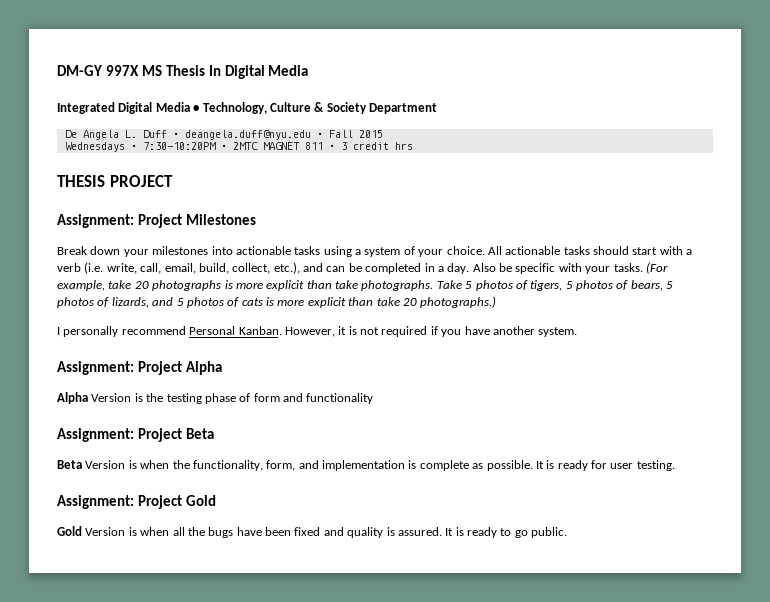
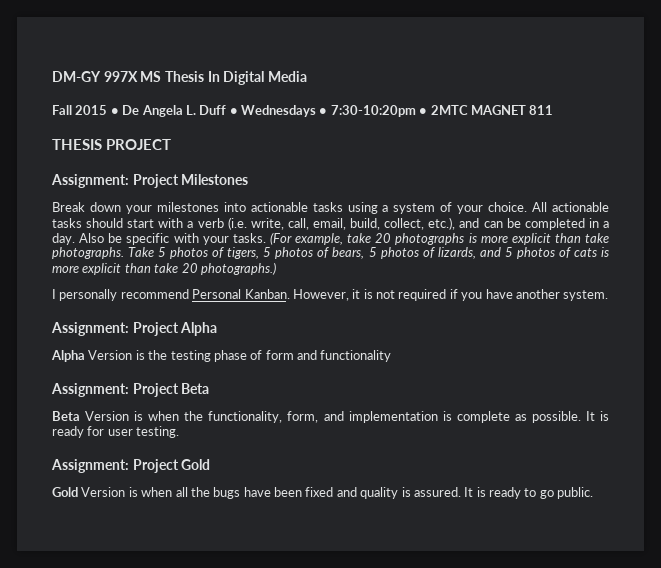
[57,102,437,114] Integrated Digital Media • Technology, Culture & Society Department // -> [52,105,119,115] Fall 2015 •
[184,130,383,140] deangela.duff@nyu.edu • Fall 2015 // -> (238, 111) none
[142,142,216,150] 7:30-10:20PM -> [330,105,416,117] 7:30-10:20pm
[328,142,413,150] • 3 credit hrs -> (554, 110) none

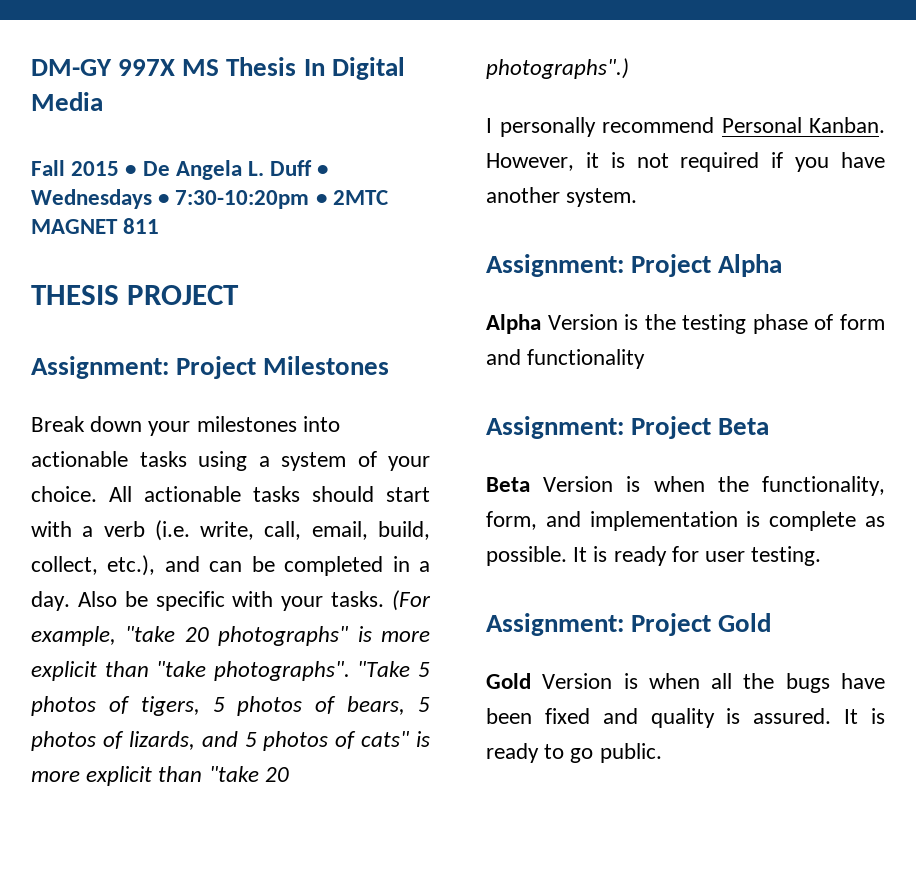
[347,233,609,245] [52,247,155,259] take 20 photographs is more explicit than take photographs. Take -> [125,626,430,646] [31,661,411,681] "take 20 photographs" is more explicit than "take photographs". "Take
[573,247,609,257] [52,262,276,275] cats is more explicit than take 20 photographs.) -> [361,731,430,747] [31,766,289,786] [486,58,629,79] cats" is more explicit than "take 20 photographs".)

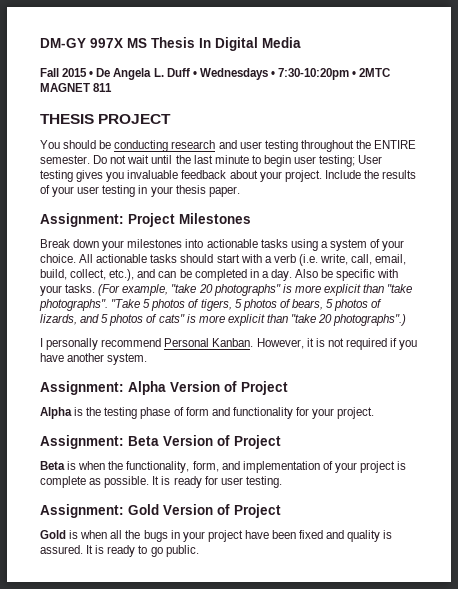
(240, 295) none -> [40,140,417,152] [40,155,383,167] [40,170,417,182] [40,185,240,197] // You should be conducting research and user testing throughout the ENTIRE semester. Do not wait until the last minute to begin user testing; User testing gives you invaluable feedback about your project. Include the results of your user testing in your thesis paper.
[631,254,783,277] [486,314,618,334] Project Alpha // Alpha Version -> [128,381,288,395] [40,407,72,419] Alpha Version of Project // Alpha
[486,416,770,439] [486,476,614,492] // Assignment: Project Beta // Beta Version -> [295,407,375,419] [40,435,281,449] [40,461,65,470] for your project. // Assignment: Beta Version of Project // Beta
(738, 521) none -> [322,461,396,473] of your project
[631,613,772,636] [486,673,613,689] Project Gold // Gold Version -> [128,504,281,518] [40,530,66,539] Gold Version of Project // Gold
(830, 683) none -> [170,530,243,542] in your project

